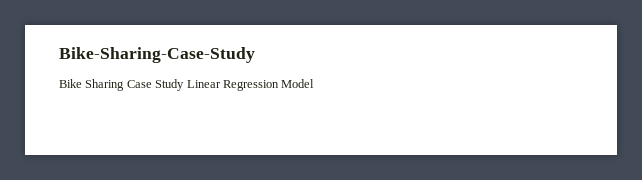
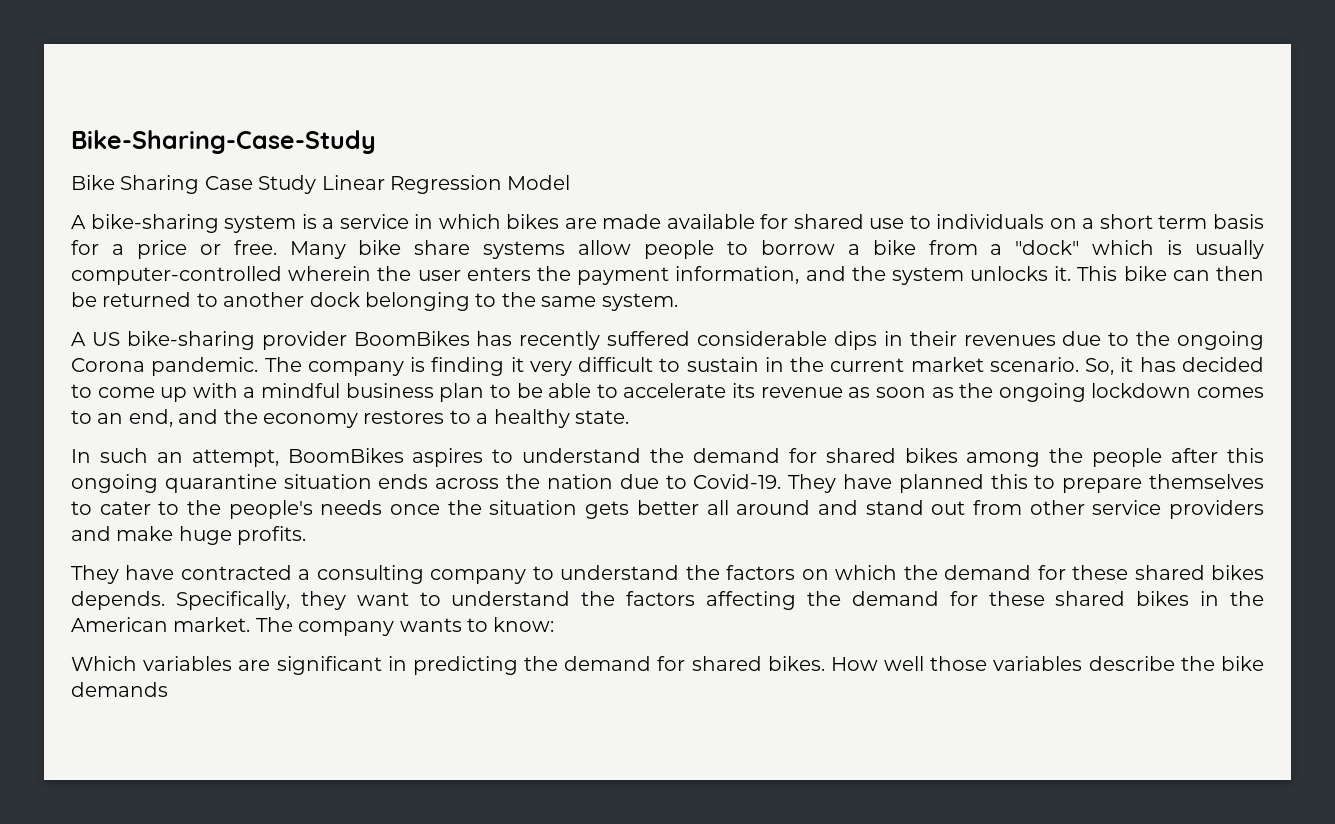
(315, 83) none -> [71,214,1265,233] [71,240,1264,259] [71,266,1264,285] [71,292,678,311] [71,331,1264,350] [71,357,1265,376] [71,383,1264,402] [71,409,629,428] [71,448,1265,467] [71,474,1264,493] [71,500,1265,519] [71,526,307,545] [71,565,1265,584] [71,591,1264,610] [71,617,555,636] [71,656,1264,675] [71,682,168,697] // A bike-sharing system is a service in which bikes are made available for shared use to individuals on a short term basis for a price or free. Many bike share systems allow people to borrow a bike from a "dock" which is usually computer-controlled wherein the user enters the payment information, and the system unlocks it. This bike can then be returned to another dock belonging to the same system. // A US bike-sharing provider BoomBikes has recently suffered considerable dips in their revenues due to the ongoing Corona pandemic. The company is finding it very difficult to sustain in the current market scenario. So, it has decided to come up with a mindful business plan to be able to accelerate its revenue as soon as the ongoing lockdown comes to an end, and the economy restores to a healthy state. // In such an attempt, BoomBikes aspires to understand the demand for shared bikes among the people after this ongoing quarantine situation ends across the nation due to Covid-19. They have planned this to prepare themselves to cater to the people's needs once the situation gets better all around and stand out from other service providers and make huge profits. // They have contracted a consulting company to understand the factors on which the demand for these shared bikes depends. Specifically, they want to understand the factors affecting the demand for these shared bikes in the American market. The company wants to know: // Which variables are significant in predicting the demand for shared bikes. How well those variables describe the bike demands

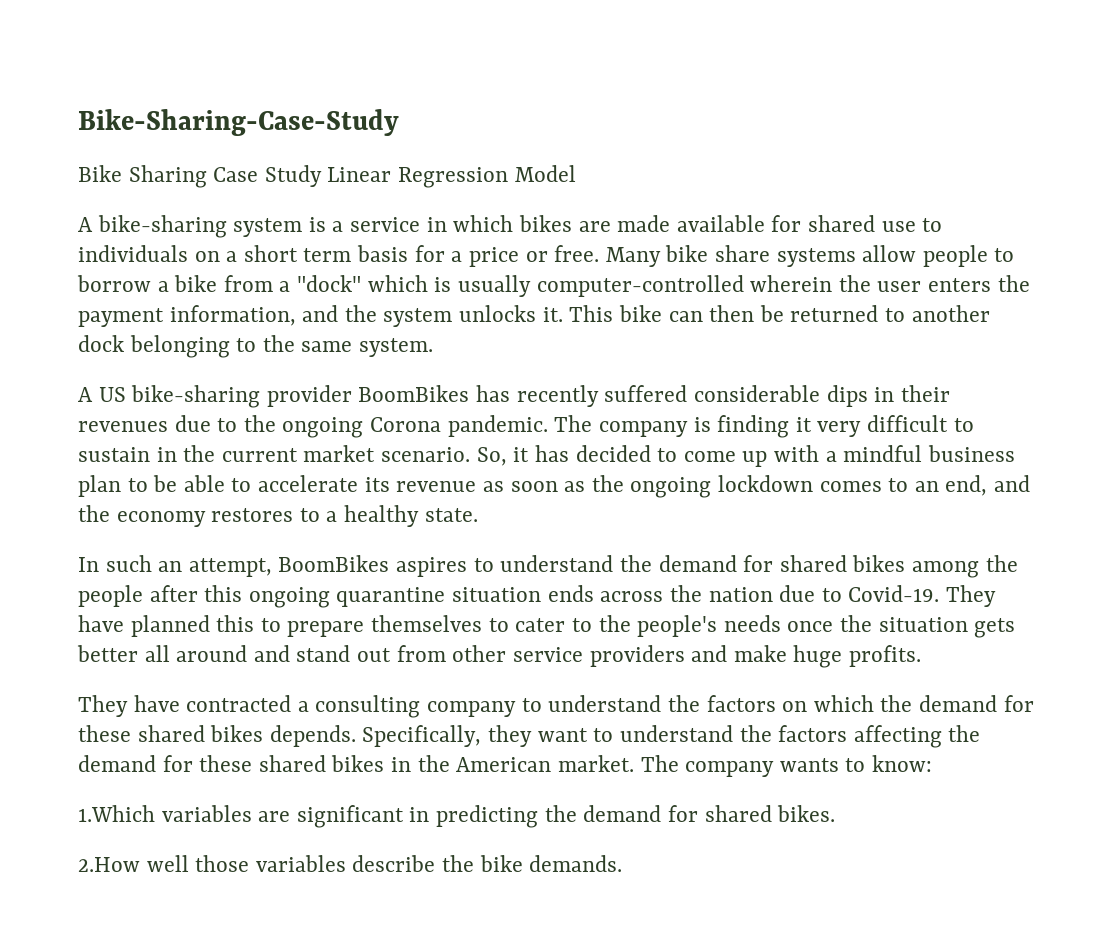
[71,656,137,671] Which -> [78,805,155,822] 1.Which
[830,657,878,671] How -> [78,857,140,872] // 2.How
[71,682,168,697] demands -> [529,855,623,872] demands.

